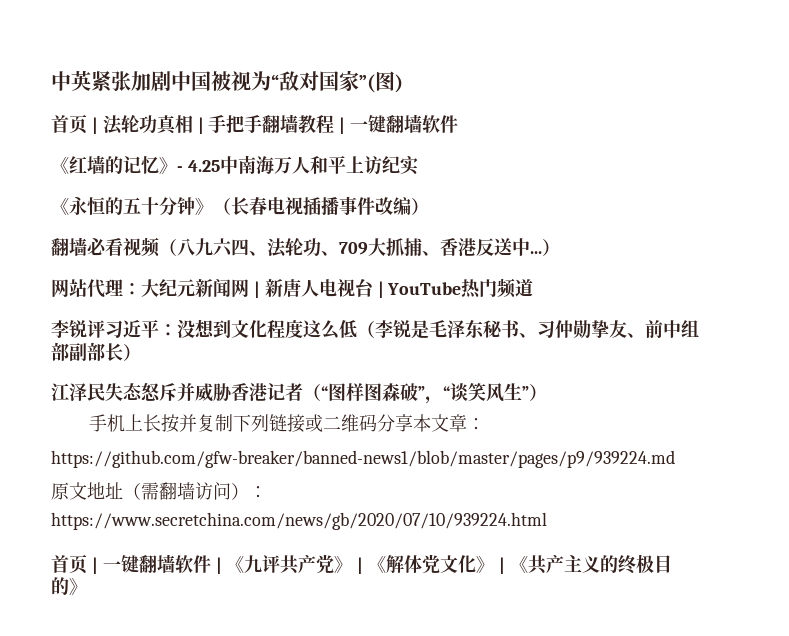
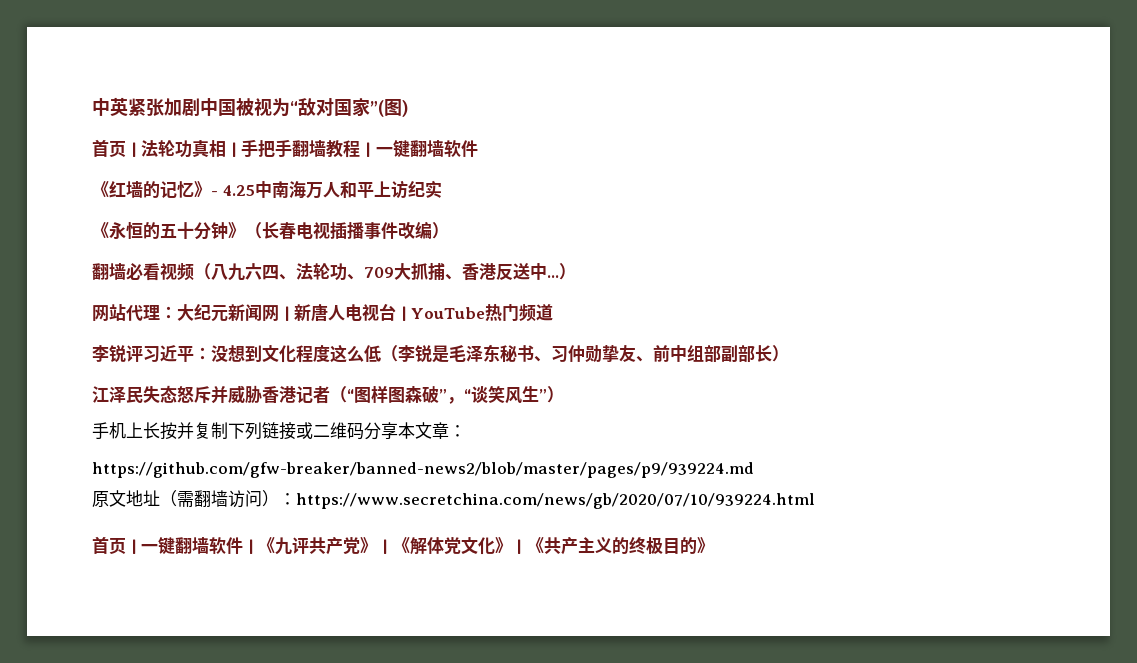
[51,450,675,468] https://github.com/gfw-breaker/banned-news1/blob/master/pages/p9/939224.md -> [92,462,754,478] https://github.com/gfw-breaker/banned-news2/blob/master/pages/p9/939224.md

